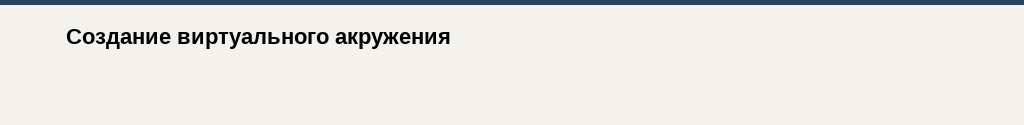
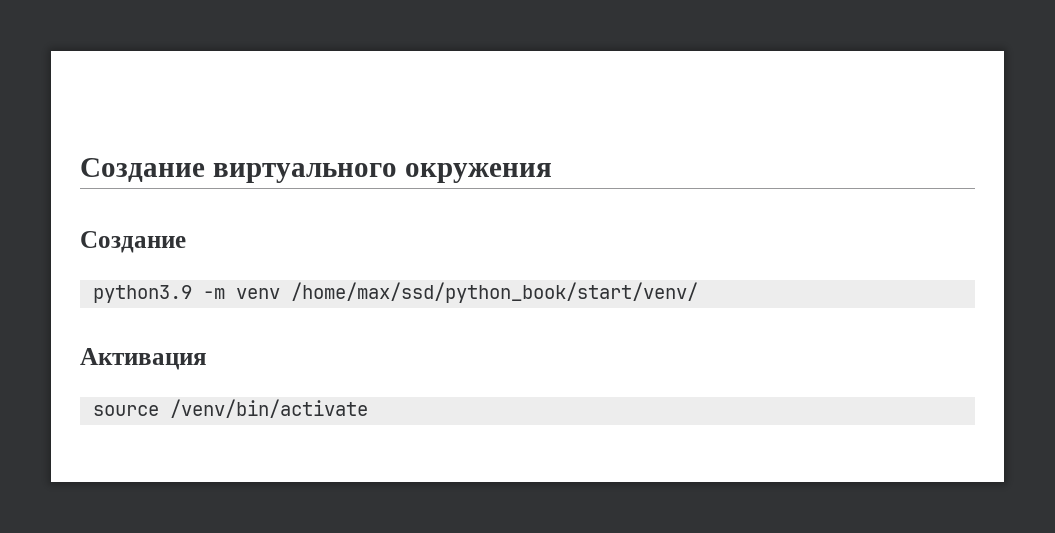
[335,32,451,49] акружения -> [404,163,552,183] [80,231,186,253] [92,282,698,303] [80,348,207,370] [92,399,368,418] окружения // Создание // python3.9 -m venv /home/max/ssd/python_book/start/venv/ // Активация // source /venv/bin/activate

